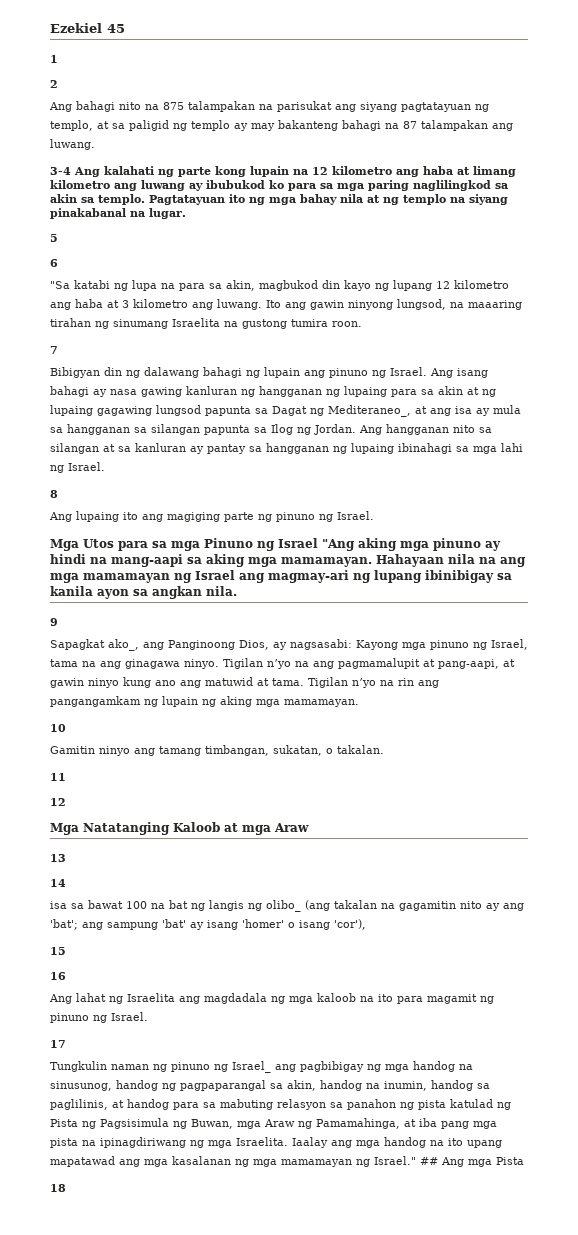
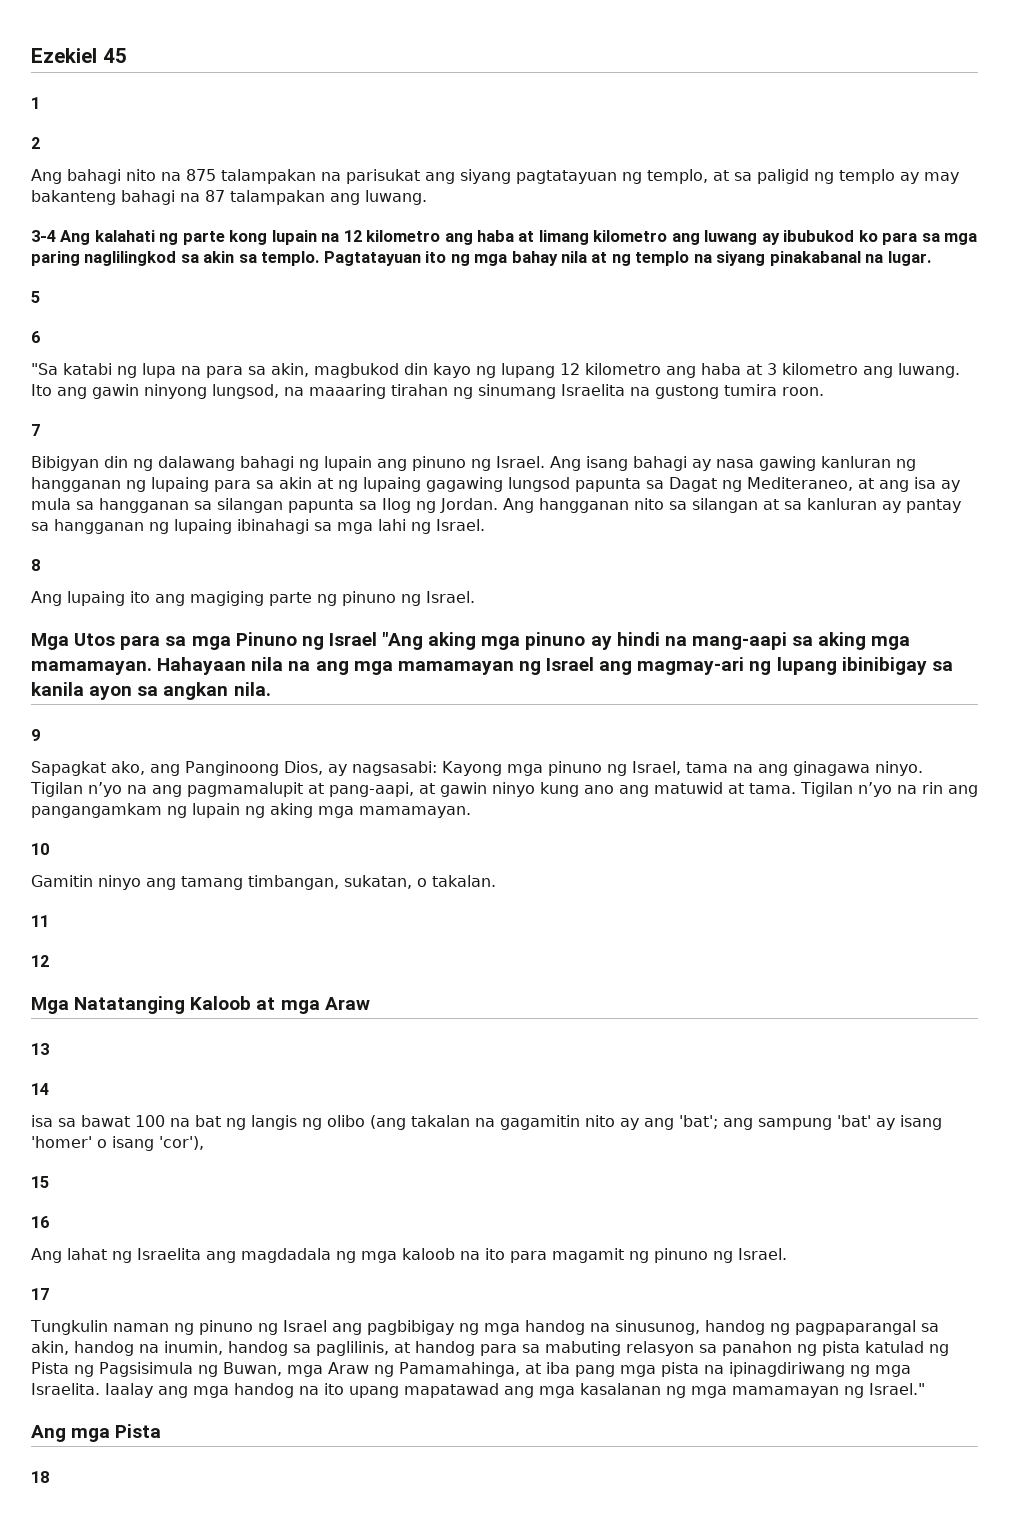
[328,405,411,417] Mediteraneo_, -> [747,477,853,491] Mediteraneo,
[108,639,139,651] ako_, -> [111,761,145,775] ako,
[266,900,301,912] olibo_ -> [327,1115,365,1127] olibo
[232,1061,271,1073] Israel_ -> [282,1320,327,1332] Israel
[420,1157,438,1165] ## -> (925, 1389) //

